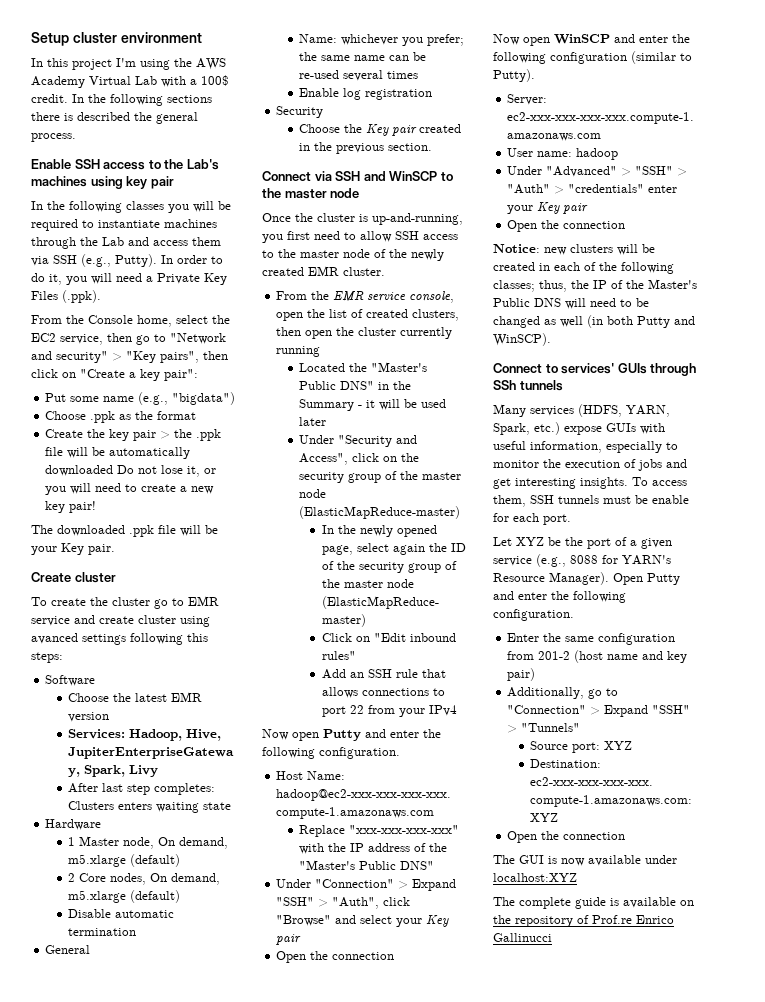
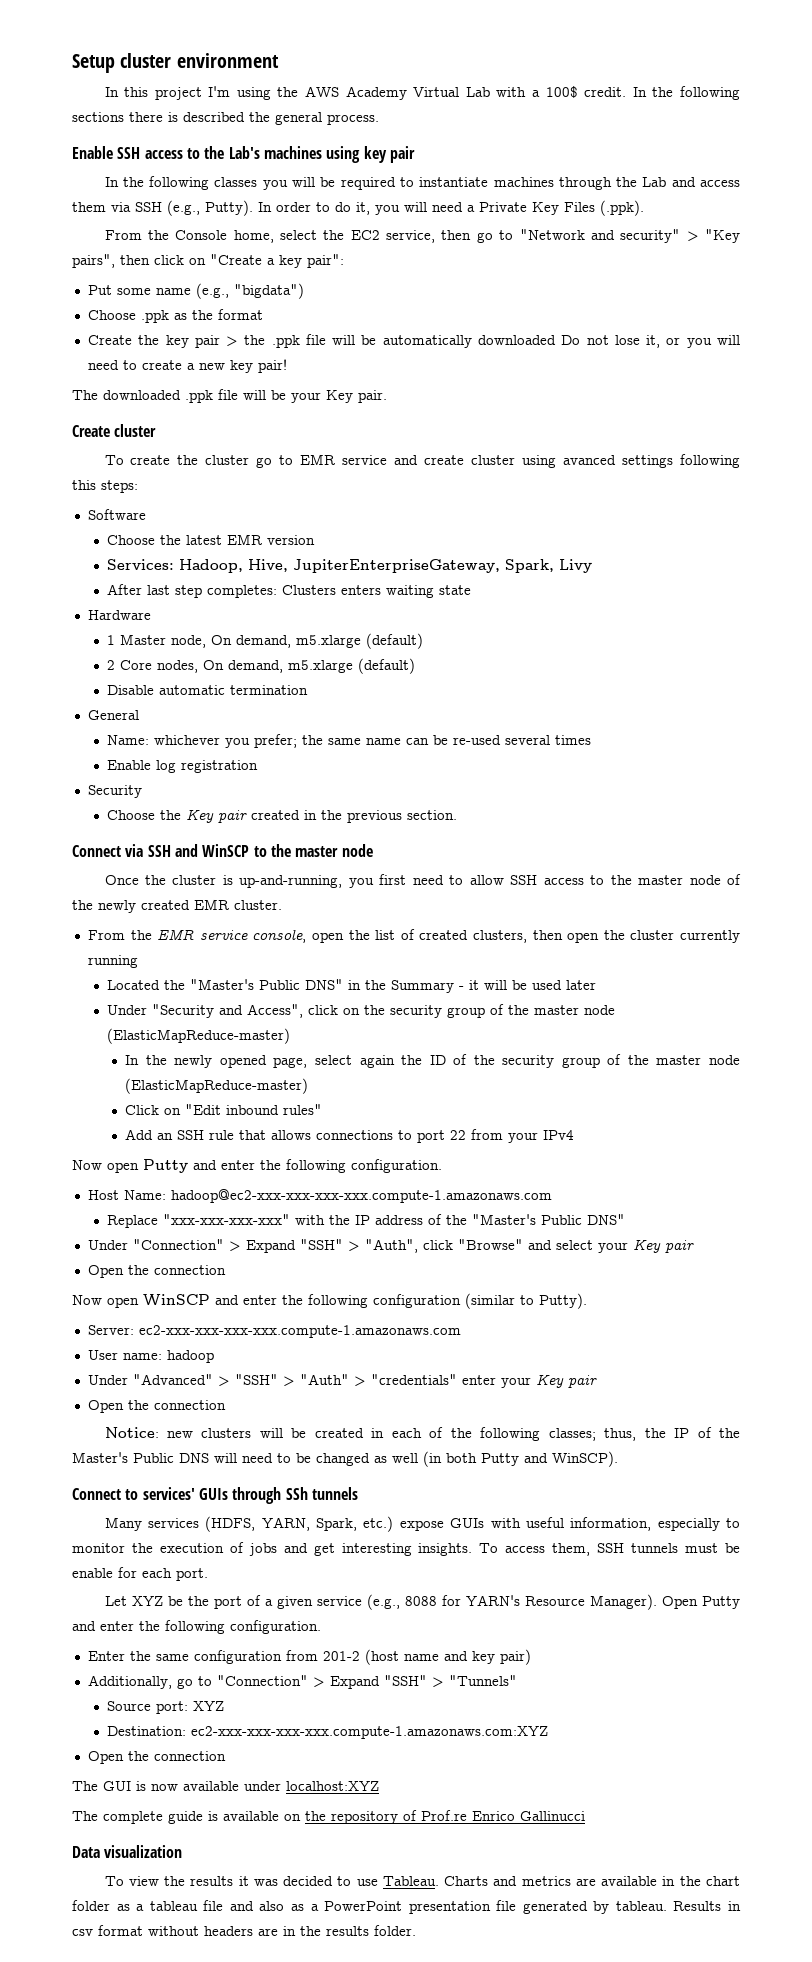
(552, 937) none -> [72,1845,183,1858] [104,1876,740,1886] [72,1900,741,1914] [72,1925,416,1936] // Data visualization // To view the results it was decided to use Tableau. Charts and metrics are available in the chart folder as a tableau file and also as a PowerPoint presentation file generated by tableau. Results in csv format without headers are in the results folder.

